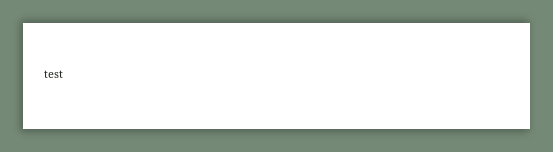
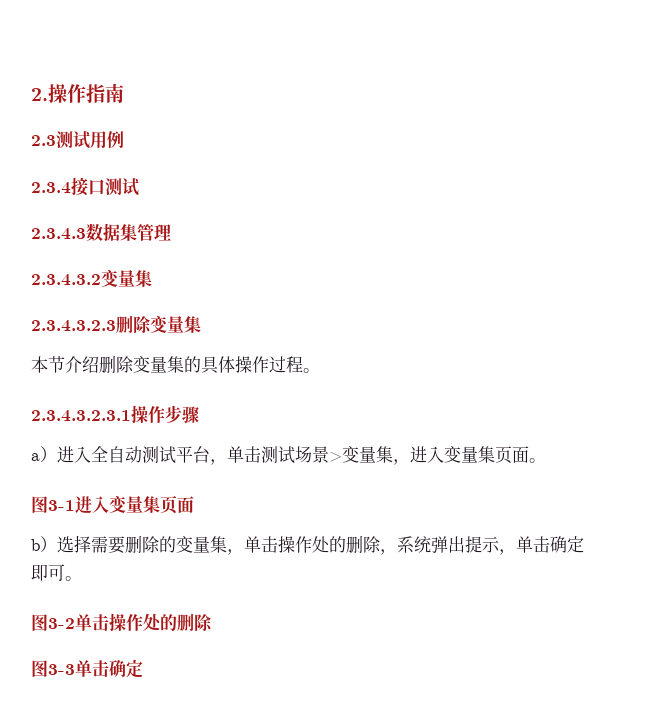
[44,70,63,78] test -> [31,83,124,103] [31,131,124,149] [31,177,139,196] [31,223,171,242] [31,269,152,287] [31,315,201,334] [31,355,320,374] [31,405,199,423] [31,446,546,465] [31,495,194,514] [31,535,584,555] [31,564,82,581] [31,613,213,632] [31,659,143,678] 2.操作指南 // 2.3测试用例 // 2.3.4接口测试 // 2.3.4.3数据集管理 // 2.3.4.3.2变量集 // 2.3.4.3.2.3删除变量集 // 本节介绍删除变量集的具体操作过程。 // 2.3.4.3.2.3.1操作步骤 // a）进入全自动测试平台，单击测试场景>变量集，进入变量集页面。 // 图3-1进入变量集页面 // b）选择需要删除的变量集，单击操作处的删除，系统弹出提示，单击确定即可。 // 图3-2单击操作处的删除 // 图3-3单击确定

